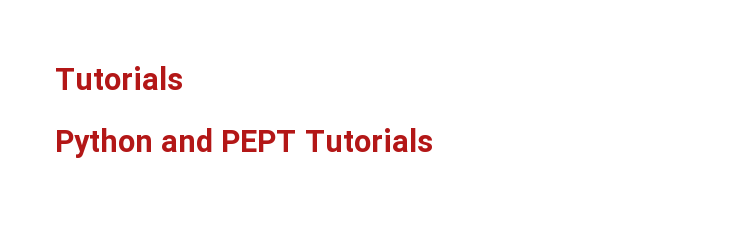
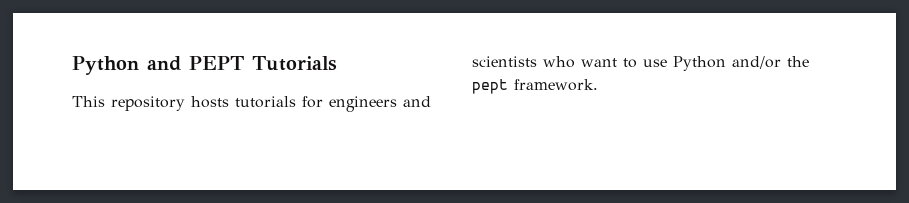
[55,66,183,90] Tutorials // -> (72, 65) none
(433, 140) none -> [72,96,431,112] [472,56,809,71] [472,79,598,94] // This repository hosts tutorials for engineers and scientists who want to use Python and/or the pept framework.

